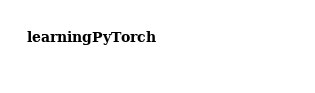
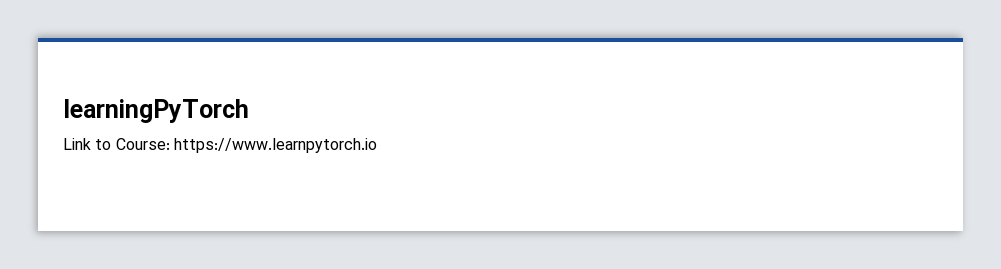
(156, 38) none -> [63,138,377,153] // Link to Course: https://www.learnpytorch.io

